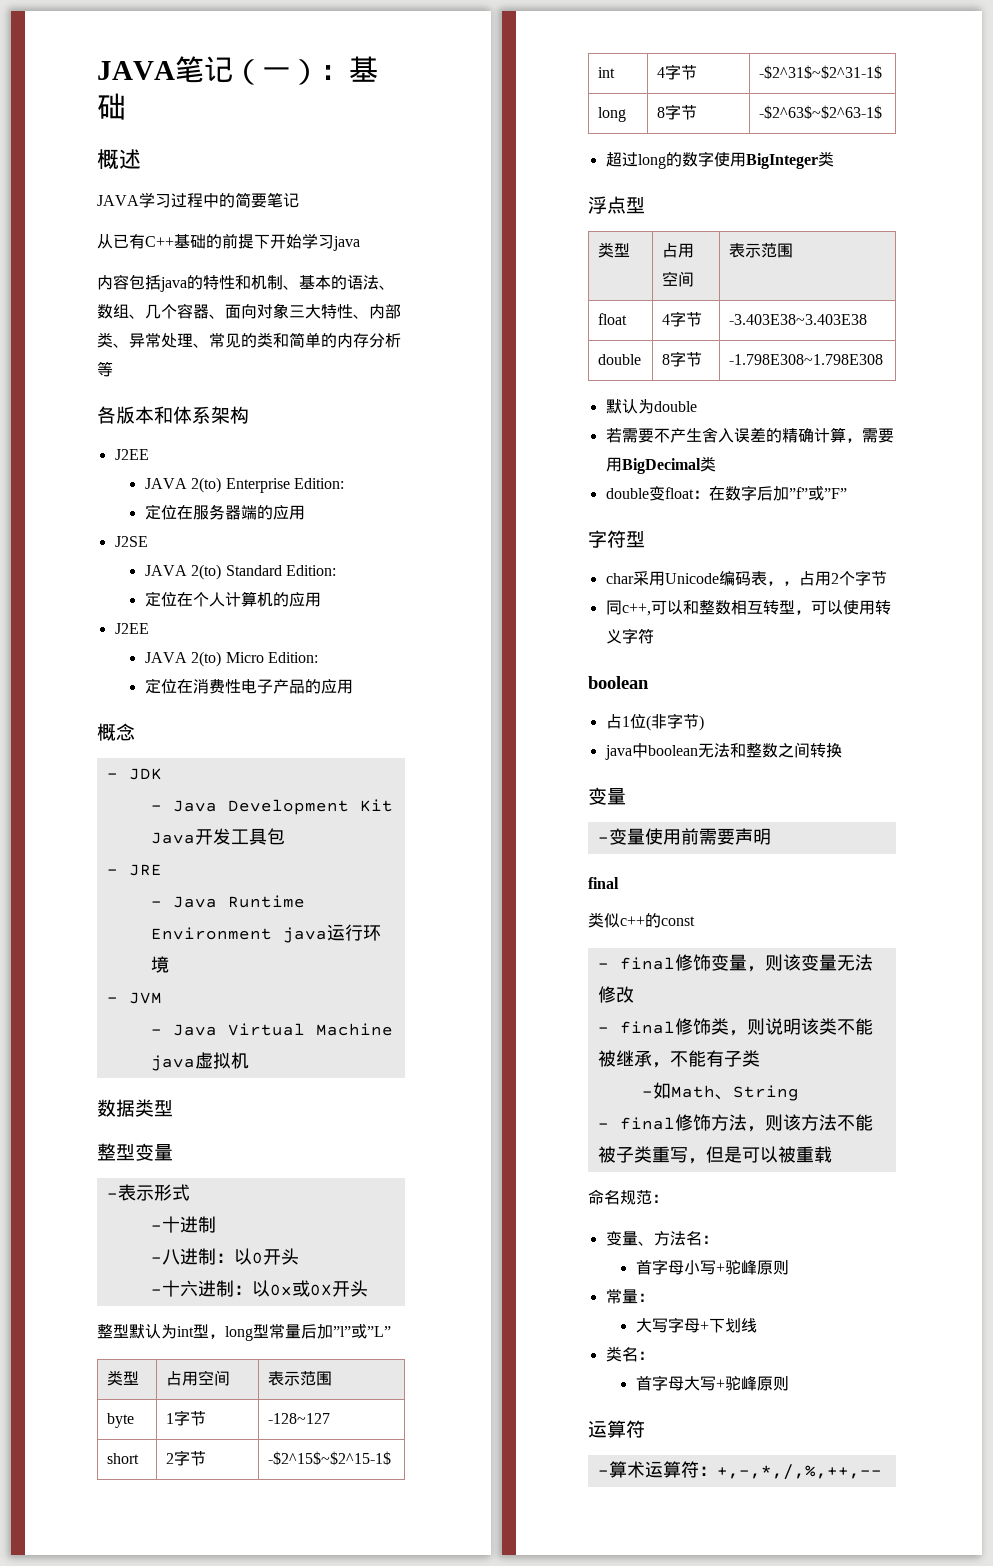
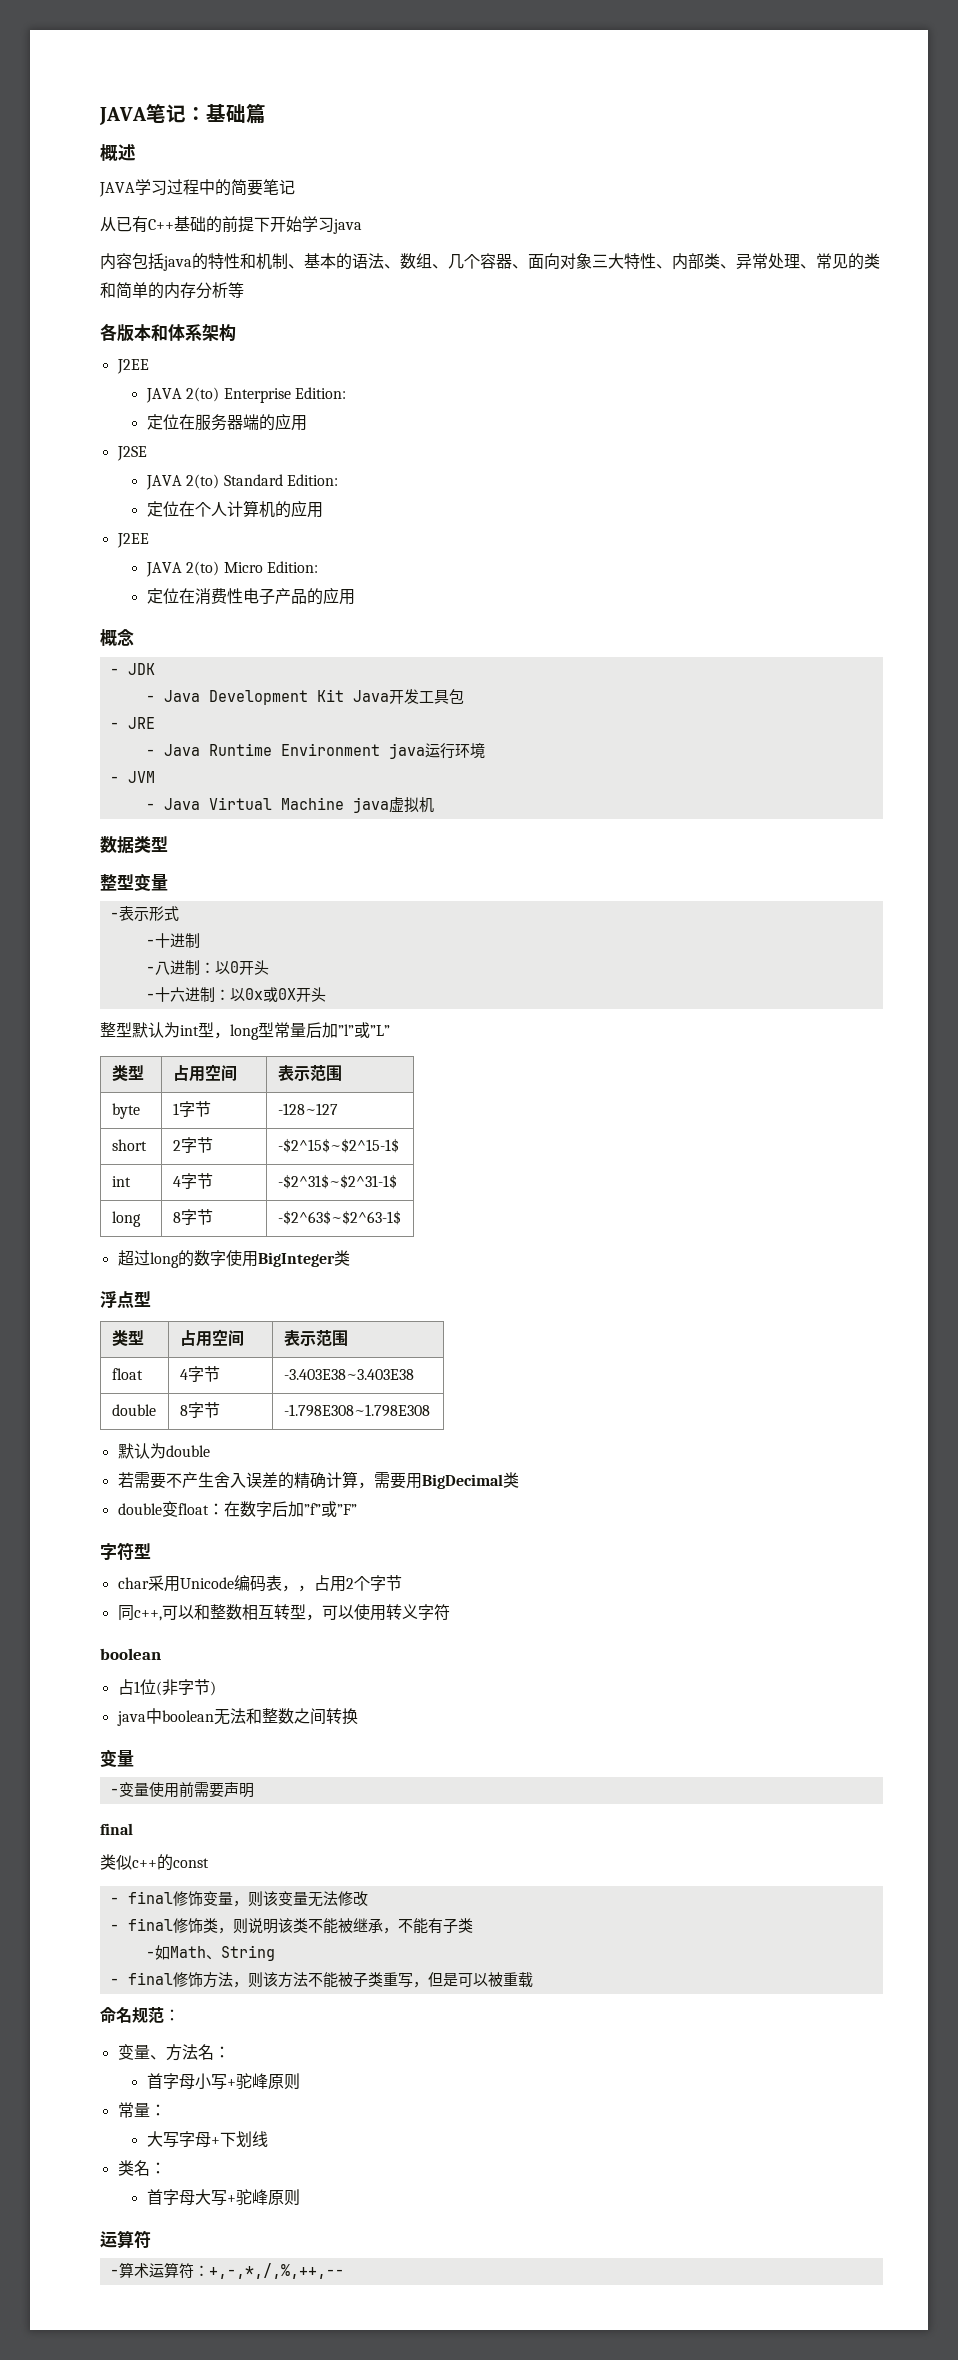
[233,59,320,85] （一） -> (186, 113) none
(126, 106) none -> [246,103,266,124] 篇

